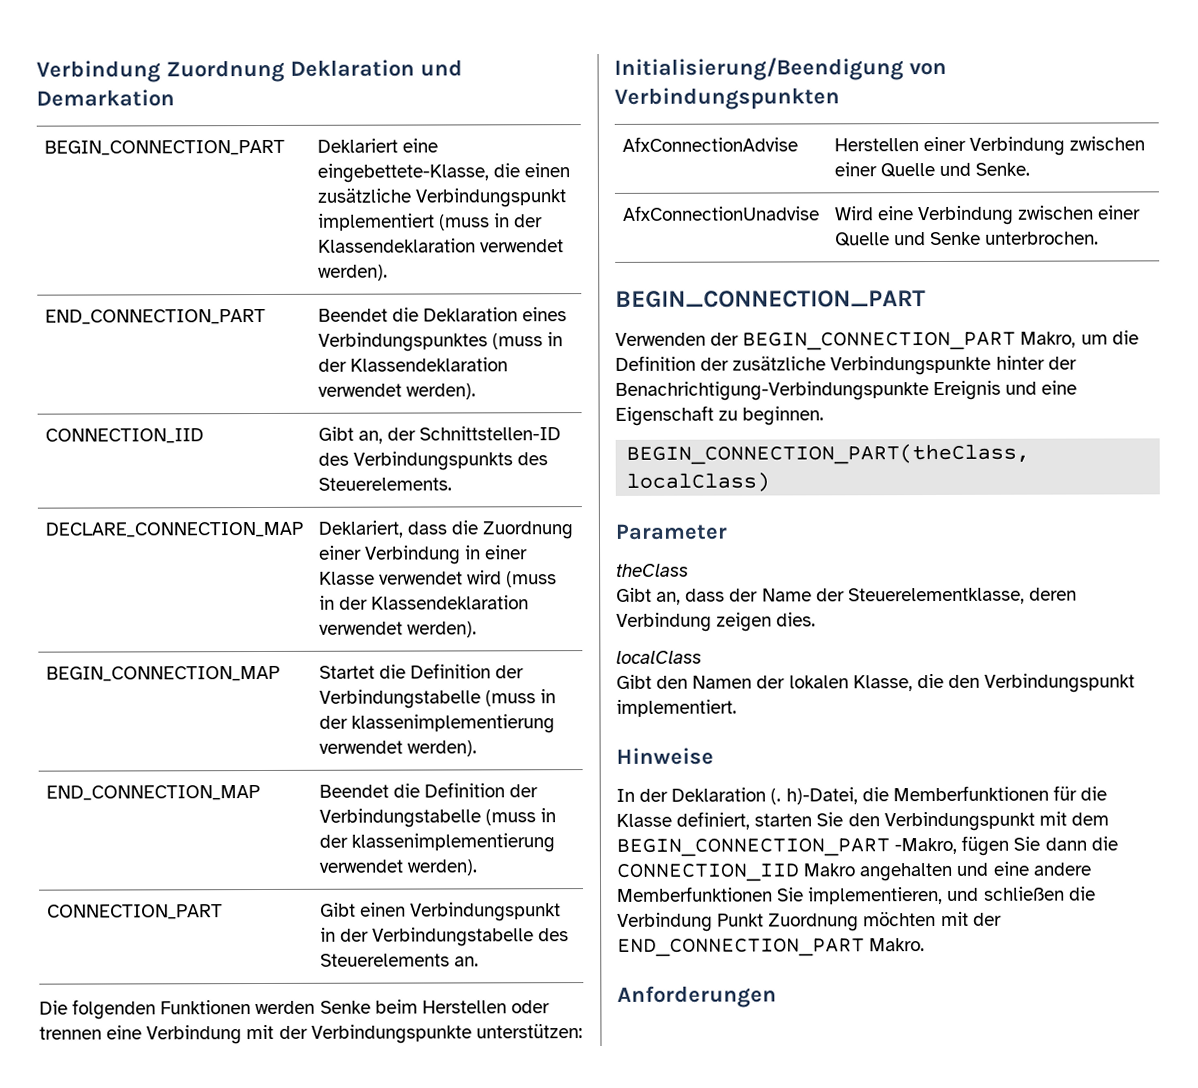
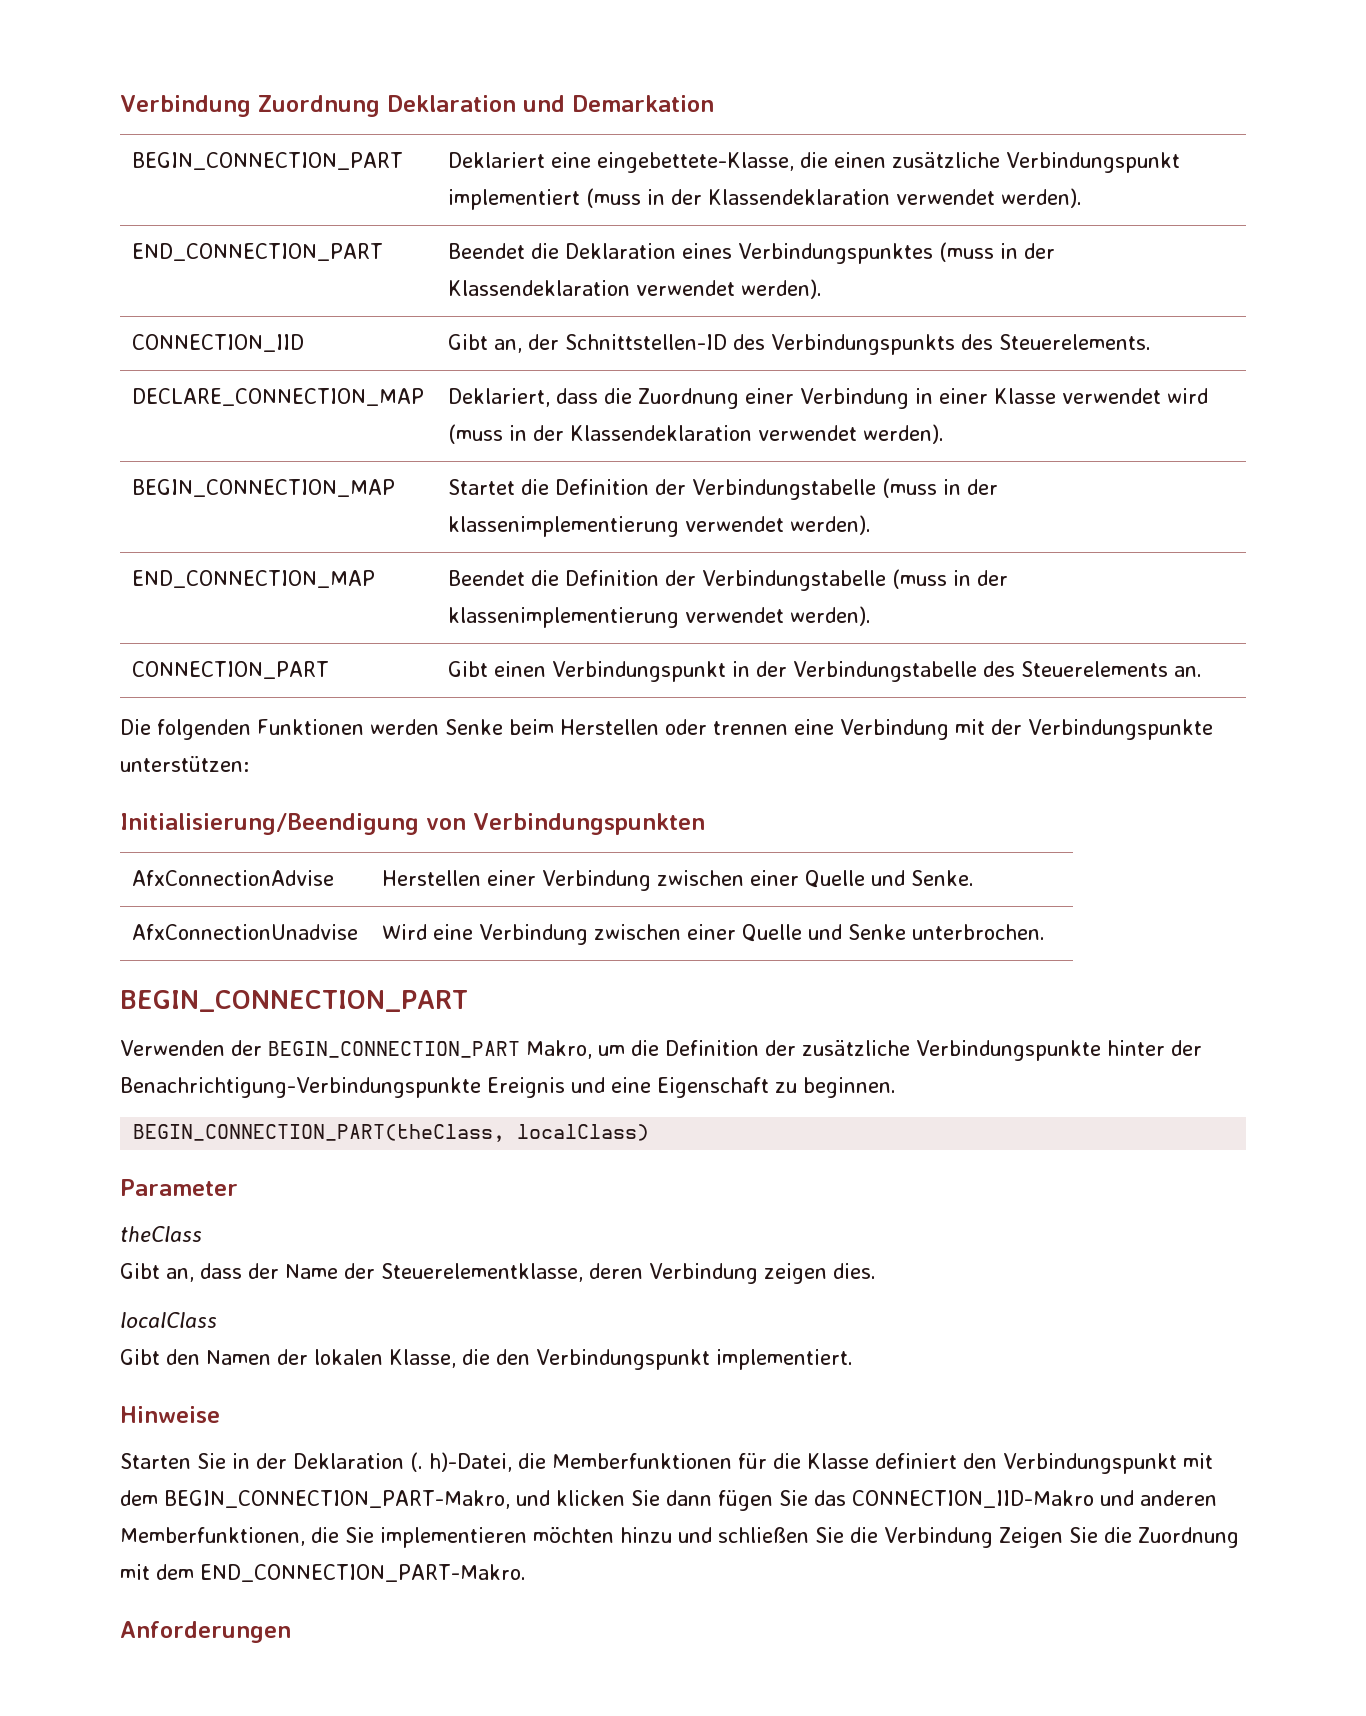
[616,788,635,802] In -> [120,1453,250,1469] Starten Sie in
[676,811,844,830] definiert, starten Sie -> [875,1453,957,1469] definiert
[616,835,1118,857] [616,861,1091,882] [617,886,944,905] BEGIN_CONNECTION_PART -Makro, fügen Sie dann die CONNECTION_IID Makro angehalten und eine andere Memberfunktionen Sie implementieren, -> [164,1490,1217,1511] [120,1526,672,1548] BEGIN_CONNECTION_PART-Makro, und klicken Sie dann fügen Sie das CONNECTION_IID-Makro und anderen Memberfunktionen, die Sie implementieren möchten hinzu
(1065, 893) none -> [815,1527,844,1543] Sie
[717,911,1002,932] [617,938,926,957] Punkt Zuordnung möchten mit der END_CONNECTION_PART Makro. -> [998,1527,1239,1548] [120,1564,526,1582] Zeigen Sie die Zuordnung mit dem END_CONNECTION_PART-Makro.

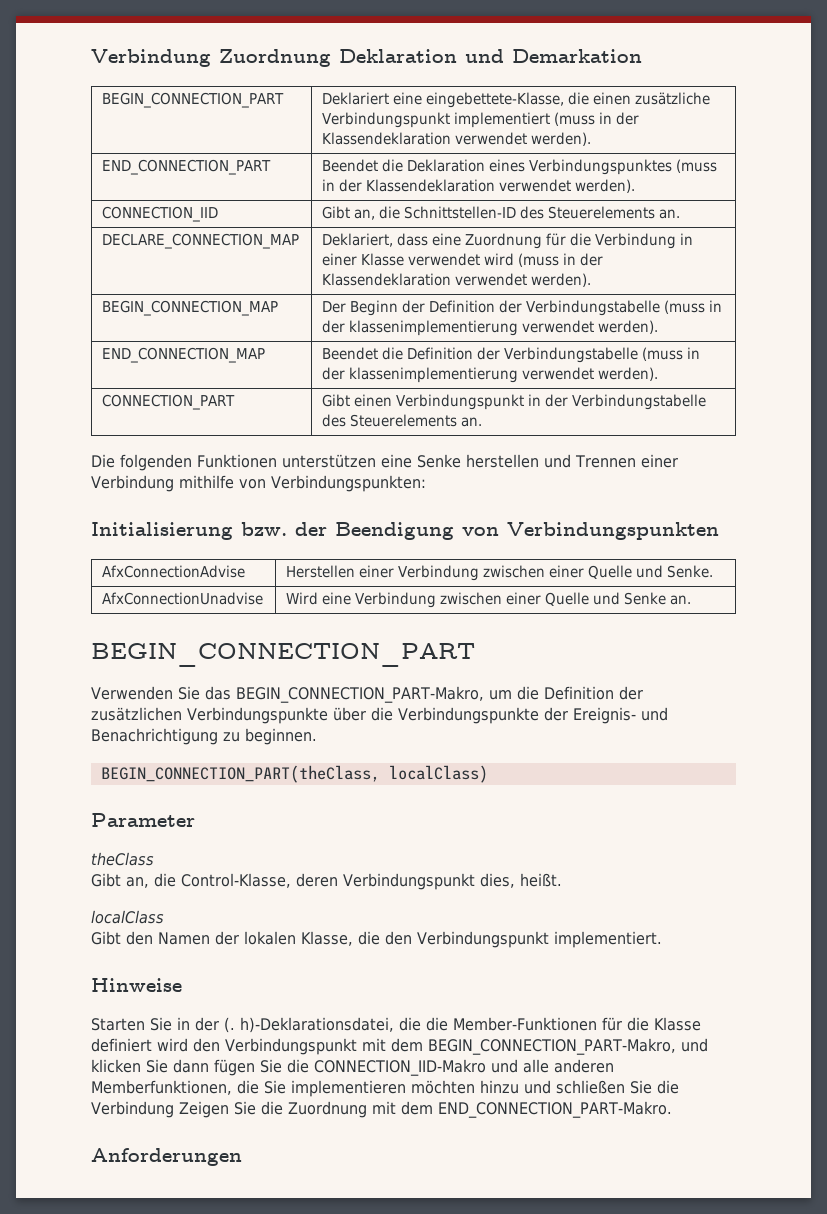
[527,334,559,350] der -> [379,206,401,219] die
[770,334,1151,355] Verbindungspunkts des Steuerelements. -> [548,206,681,219] Steuerelements an.
[603,388,794,409] die Zuordnung einer -> [432,233,592,249] eine Zuordnung für die
[447,479,549,495] Startet die -> [322,300,426,316] Der Beginn der
[370,719,1213,740] [120,756,249,772] [120,813,419,835] werden Senke beim Herstellen oder trennen eine Verbindung mit der Verbindungspunkte unterstützen: // Initialisierung/Beendigung -> [281,454,678,468] [91,475,426,492] [91,522,454,540] unterstützen eine Senke herstellen und Trennen einer Verbindung mithilfe von Verbindungspunkten: // Initialisierung bzw. der Beendigung
[911,924,1045,940] unterbrochen. -> [670,595,692,605] an.
[230,1040,592,1059] der BEGIN_CONNECTION_PART Makro, -> [177,686,484,703] Sie das BEGIN_CONNECTION_PART-Makro,
[801,1040,1202,1061] [120,1077,769,1098] zusätzliche Verbindungspunkte hinter der Benachrichtigung-Verbindungspunkte Ereignis und eine Eigenschaft -> [91,707,668,724] [91,728,218,745] zusätzlichen Verbindungspunkte über die Verbindungspunkte der Ereignis- und Benachrichtigung
[200,1263,876,1284] dass der Name der Steuerelementklasse, deren Verbindung zeigen dies. -> [154,873,562,890] die Control-Klasse, deren Verbindungspunkt dies, heißt.
[293,1452,732,1472] Deklaration (. h)-Datei, die Memberfunktionen -> [224,1017,597,1033] (. h)-Deklarationsdatei, die die Member-Funktionen
(957, 1461) none -> [157,1038,188,1052] wird
[813,1490,846,1506] das -> [287,1059,309,1073] die
(1134, 1498) none -> [523,1059,549,1073] alle

